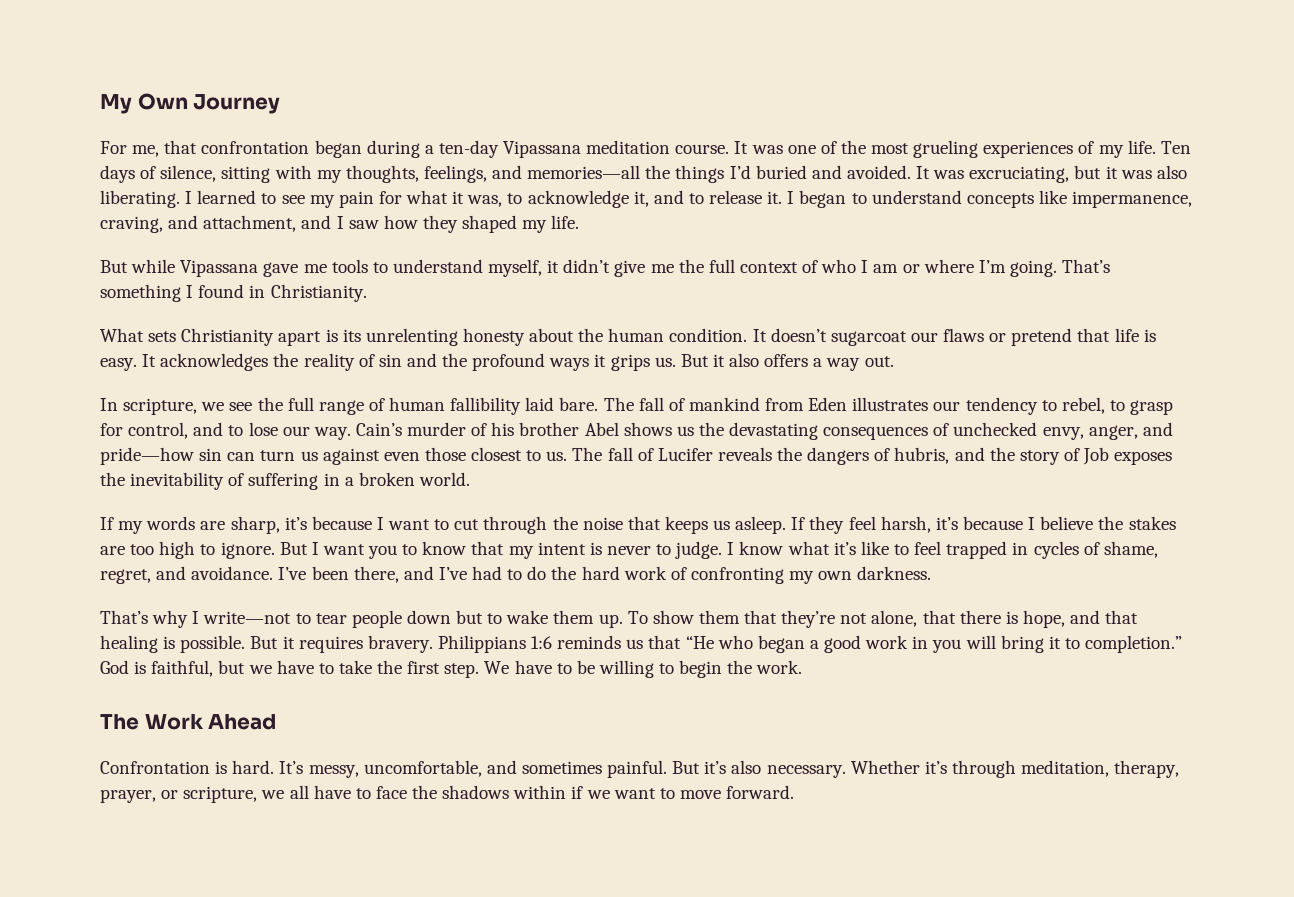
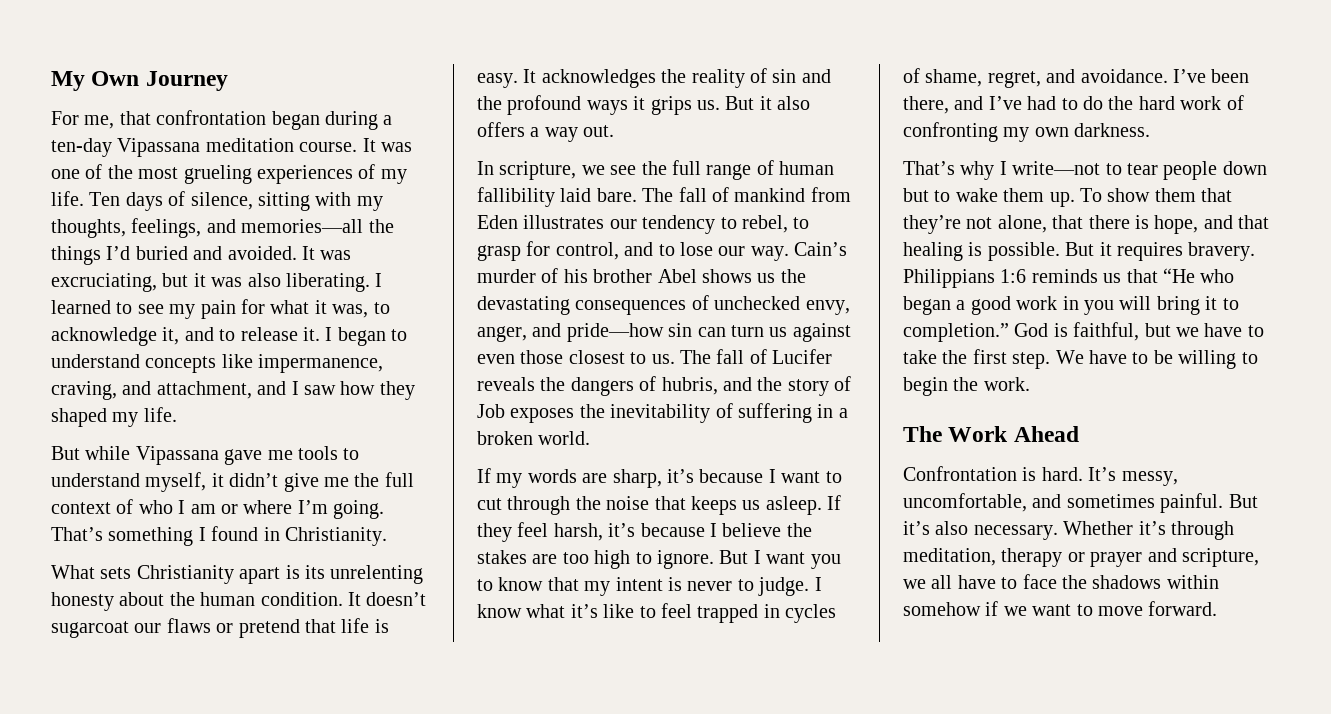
[1114,760,1180,778] [100,789,179,803] therapy, prayer, or -> [1001,548,1177,567] therapy or prayer and
(567, 792) none -> [903,602,981,616] somehow

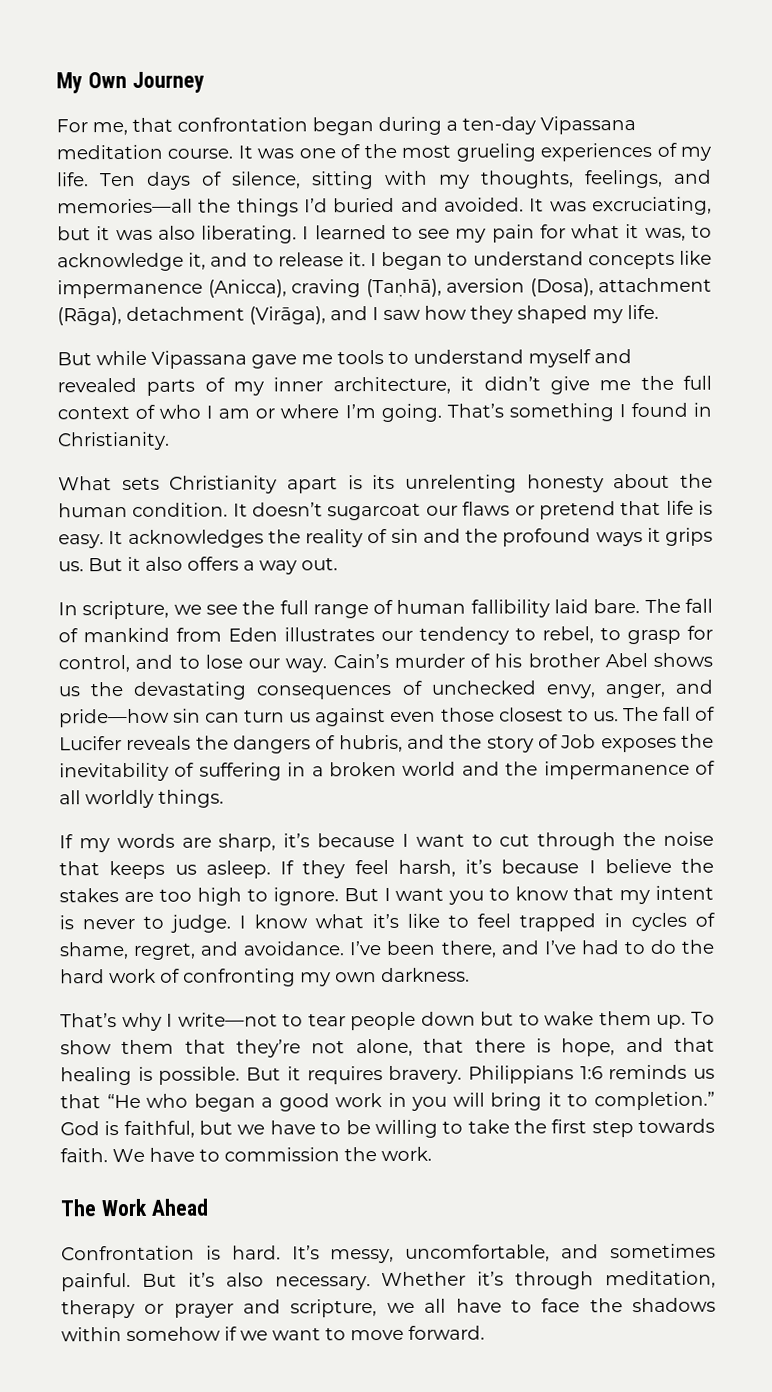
[258,354,384,373] [51,381,252,400] impermanence, craving, and attachment, -> [57,277,712,299] [57,306,326,326] impermanence (Anicca), craving (Taṇhā), aversion (Dosa), attachment (Rāga), detachment (Virāga),
[145,472,207,492] myself, -> [528,349,632,368] [57,376,451,396] myself and revealed parts of my inner architecture,
[538,431,591,445] world. -> [402,760,715,780] [59,789,224,809] world and the impermanence of all worldly things.
[903,349,1258,369] [903,377,948,396] take the first step. We have to be willing to begin -> [345,1118,715,1139] [60,1147,340,1163] be willing to take the first step towards faith. We have to commission

